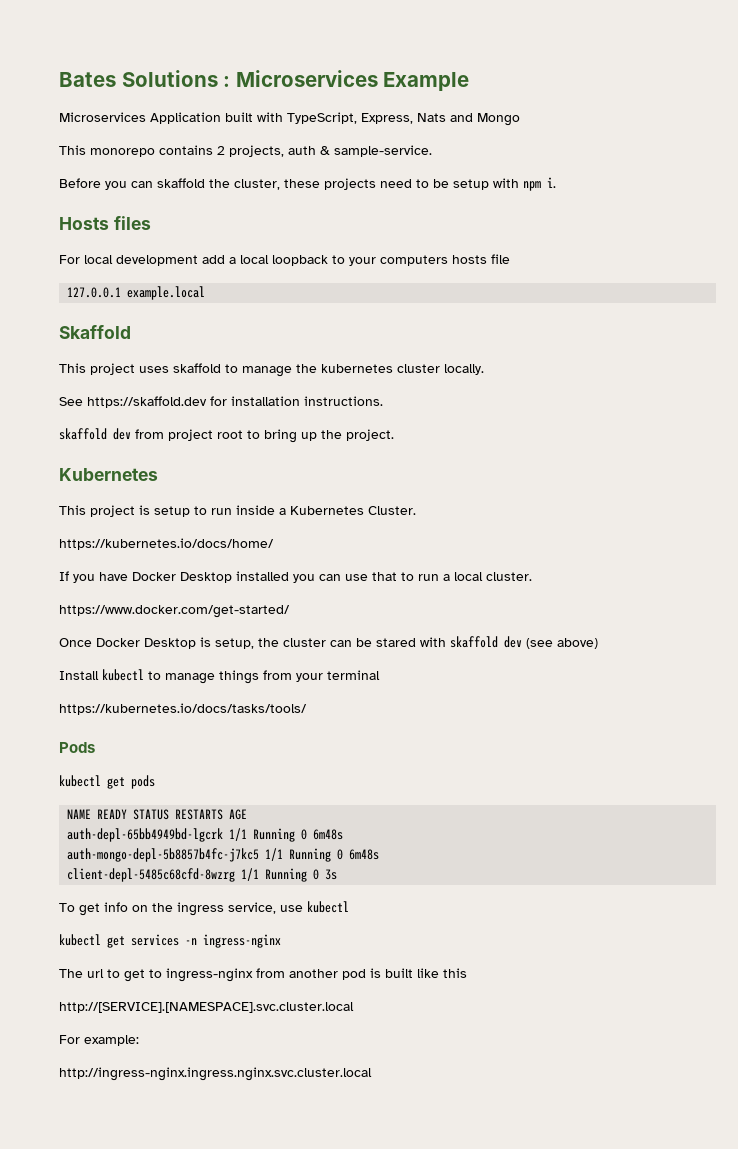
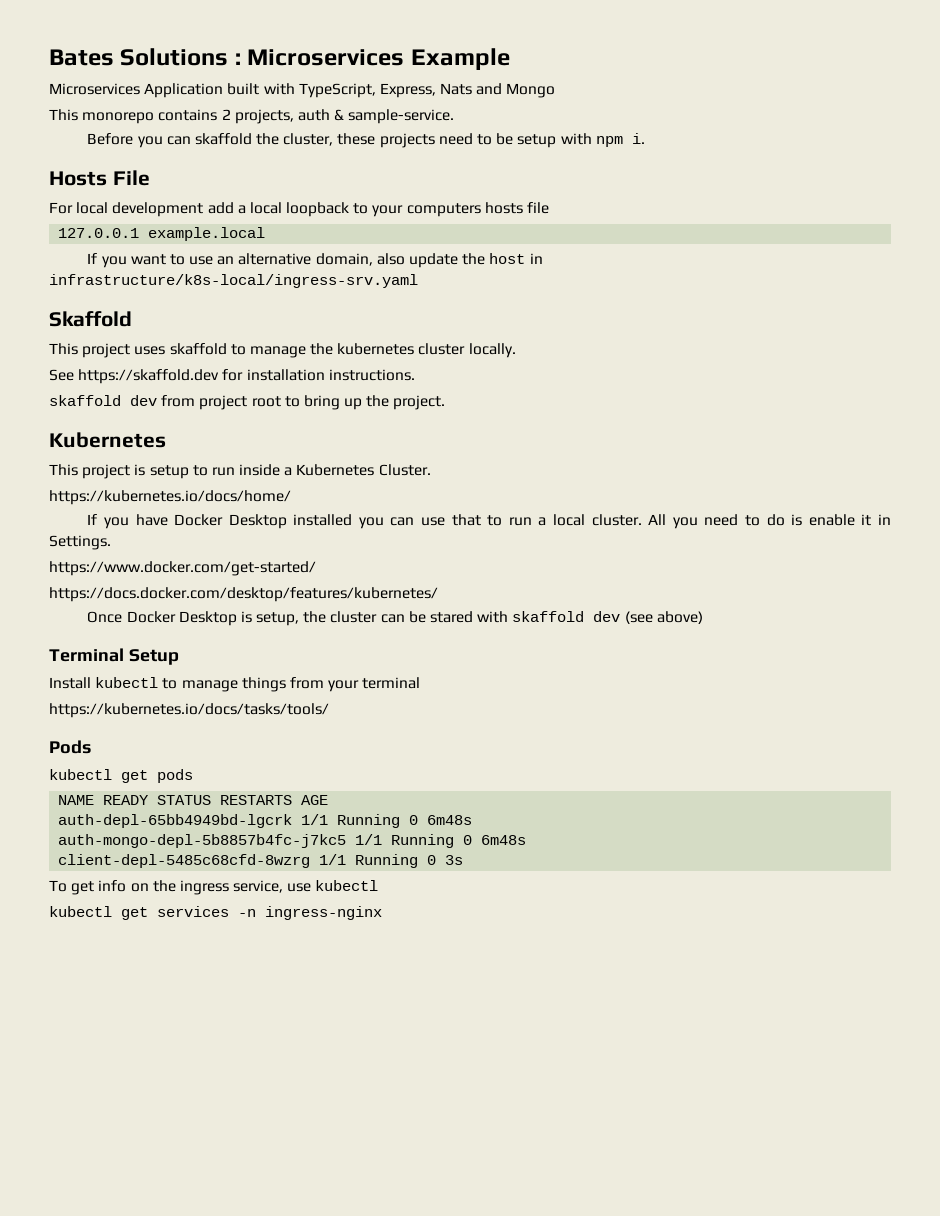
[113,216,151,230] files -> [112,170,150,186] File
(206, 293) none -> [87,253,543,268] [49,274,418,288] // If you want to use an alternative domain, also update the host in infrastructure/k8s-local/ingress-srv.yaml
(532, 576) none -> [648,514,891,529] [49,535,111,550] All you need to do is enable it in Settings.
(290, 611) none -> [49,587,438,602] // https://docs.docker.com/desktop/features/kubernetes/
(598, 643) none -> [49,648,179,665] // Terminal Setup
[59,968,467,982] [59,1002,354,1013] [59,1035,139,1046] [59,1067,372,1081] // The url to get to ingress-nginx from another pod is built like this // http://[SERVICE].[NAMESPACE].svc.cluster.local // For example: // http://ingress-nginx.ingress.nginx.svc.cluster.local -> (382, 913) none

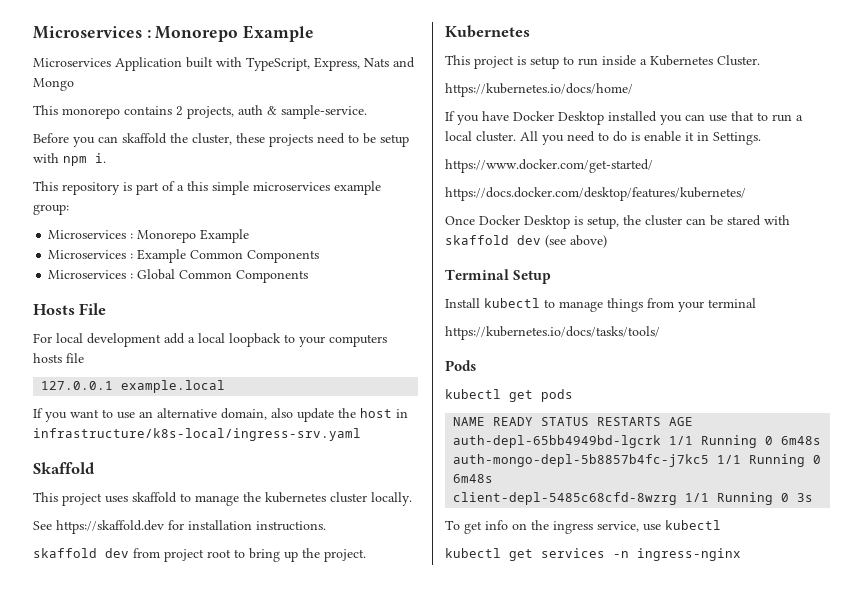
[49,48,405,66] Bates Solutions : Microservices -> [33,26,239,42] Microservices : Monorepo
(645, 138) none -> [33,181,381,195] [33,204,69,215] [48,229,250,243] [48,249,320,263] [48,269,309,283] // This repository is part of a this simple microservices example group: // Microservices : Monorepo Example // Microservices : Example Common Components // Microservices : Global Common Components

